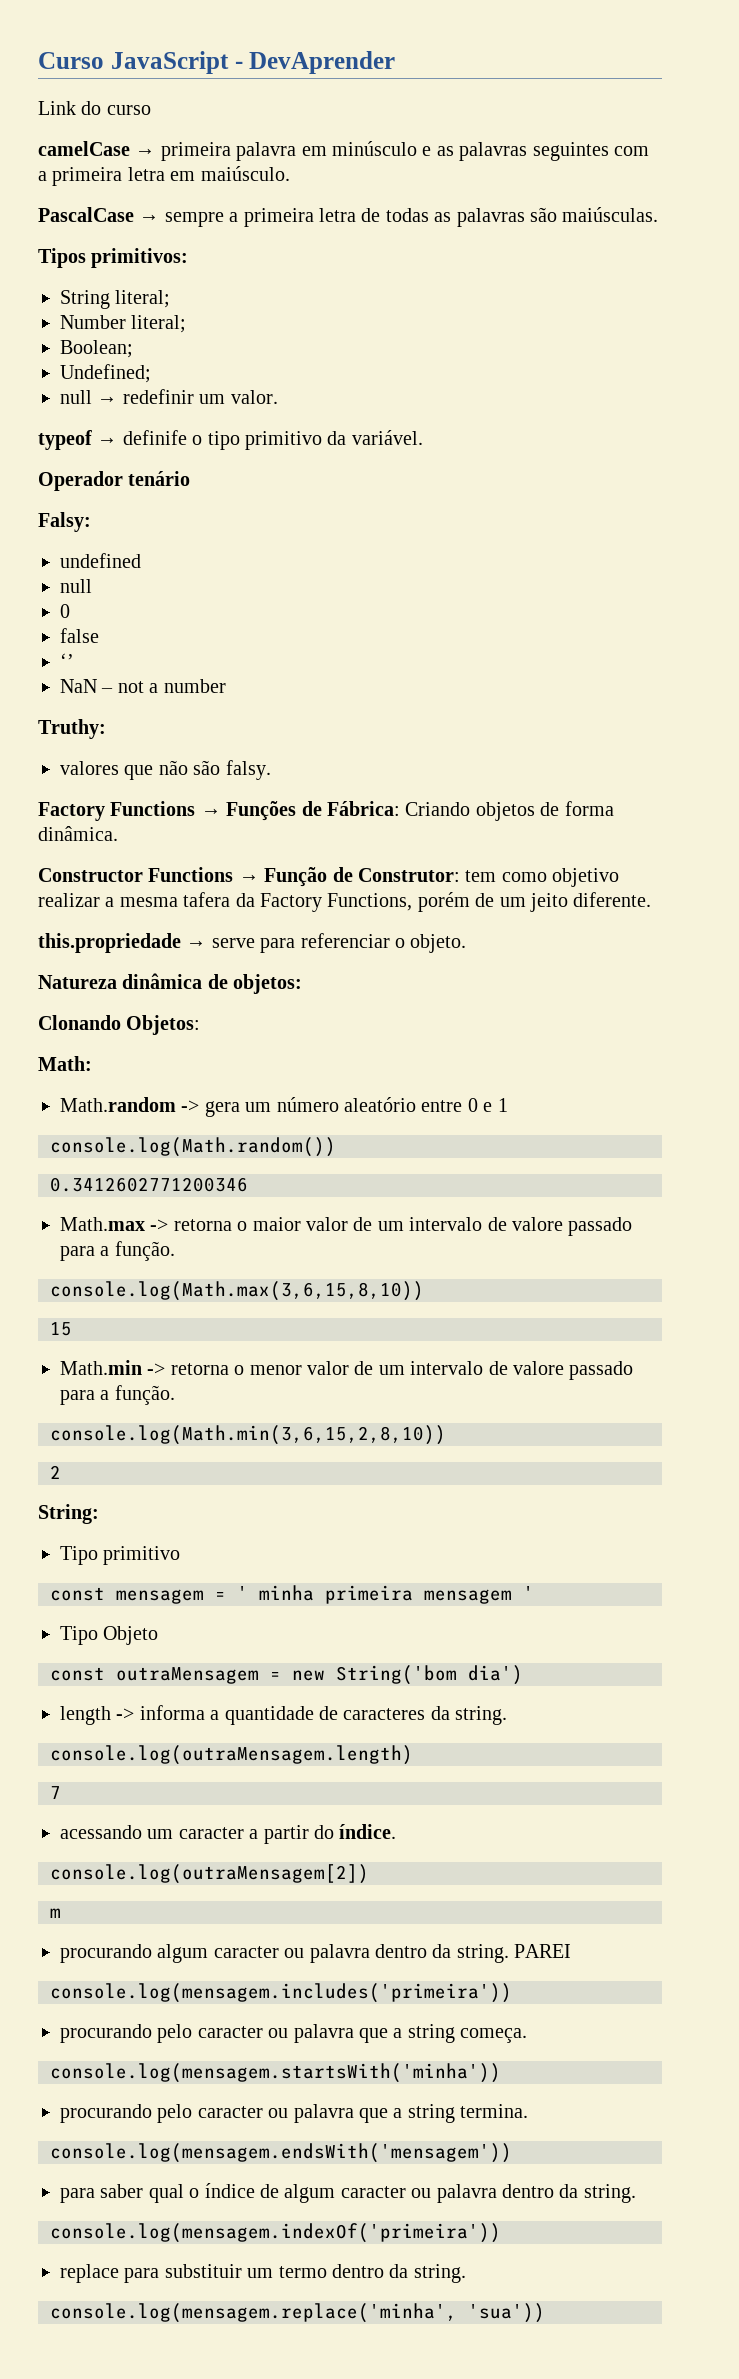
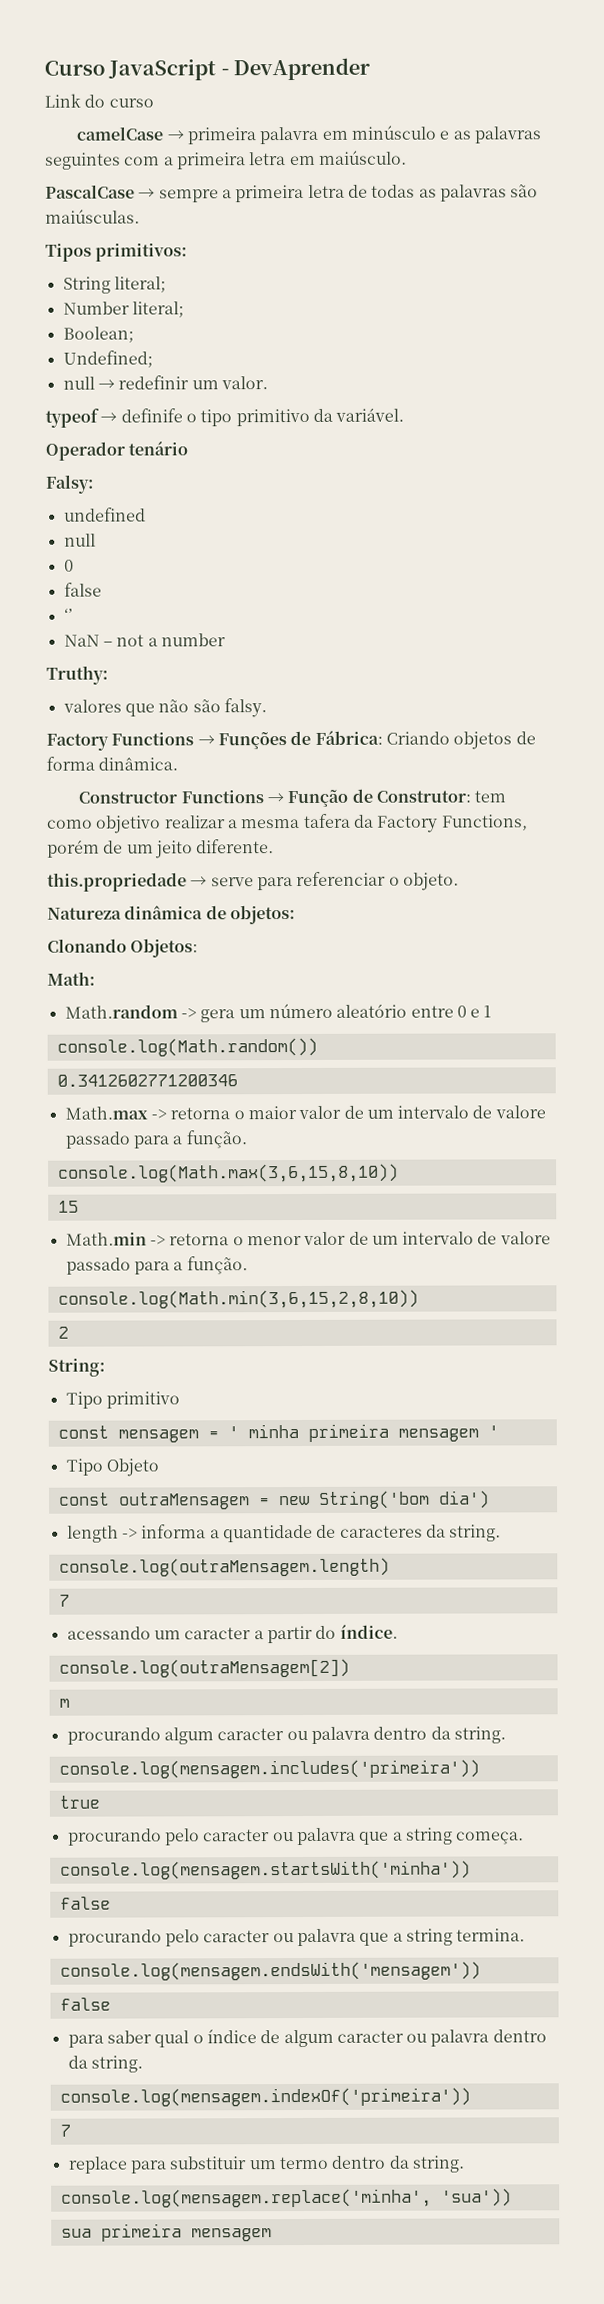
[514,1944,572,1958] PAREI -> (506, 1735) none
(512, 1993) none -> [58,1795,100,1809] // true
(501, 2073) none -> [59,1896,111,1910] // false
(512, 2153) none -> [59,1997,111,2011] // false
(501, 2233) none -> [59,2124,71,2137] // 7
(545, 2313) none -> [60,2223,272,2242] // sua primeira mensagem

